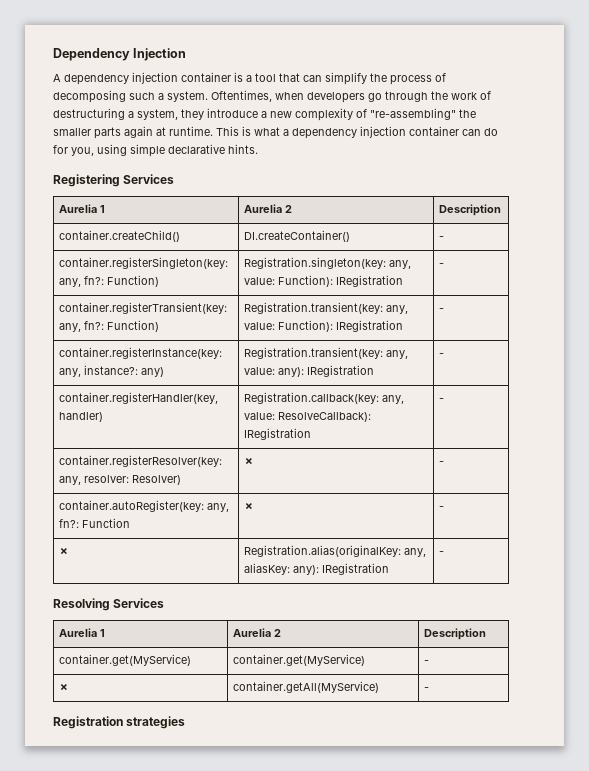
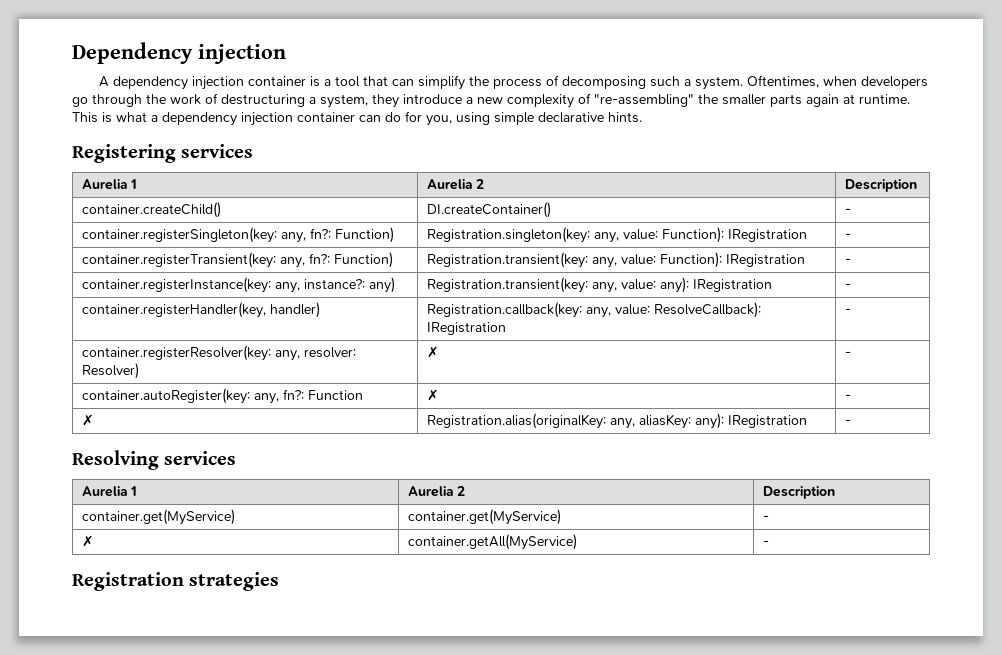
[133,48,187,61] Injection -> [198,44,286,64] injection
[123,174,175,184] Services -> [181,144,254,158] services
[113,598,165,608] Services -> [164,451,237,465] services

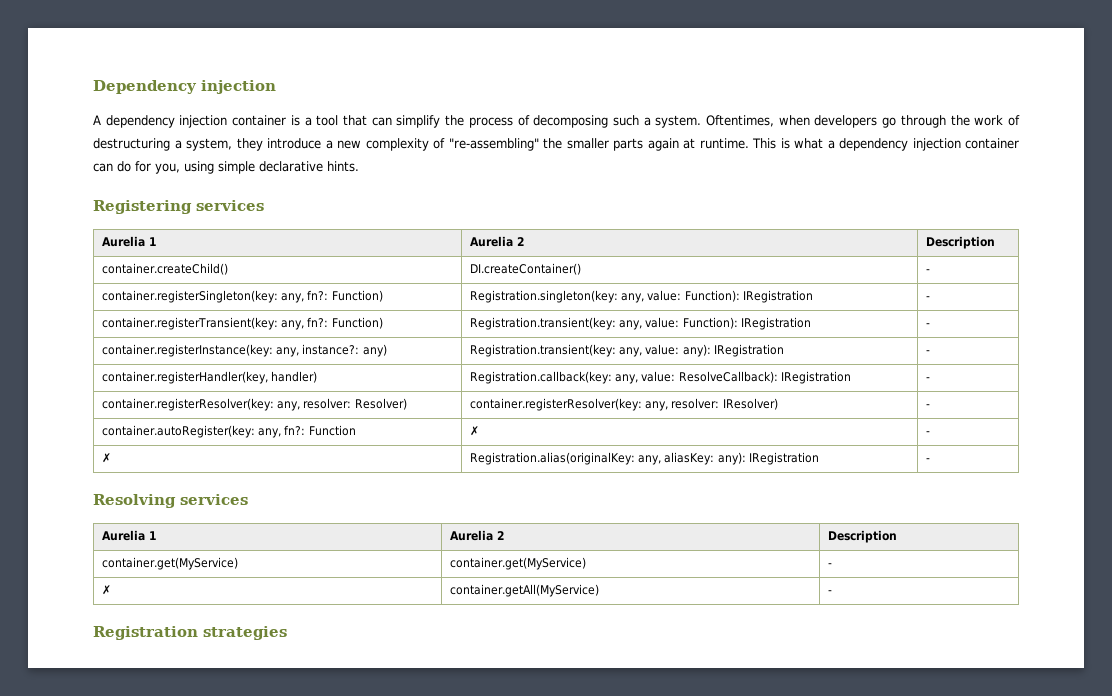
[427,346,440,358] ✗ -> [470,398,778,411] container.registerResolver(key: any, resolver: IResolver)

